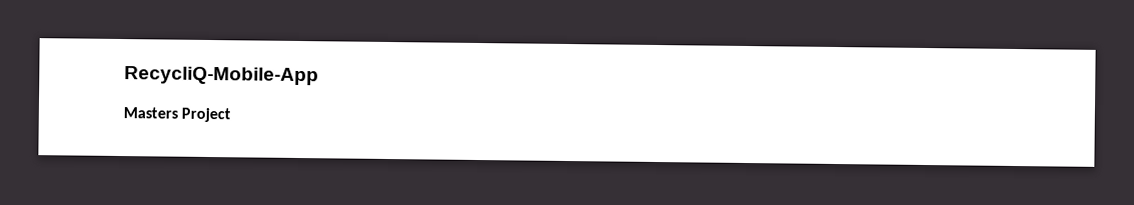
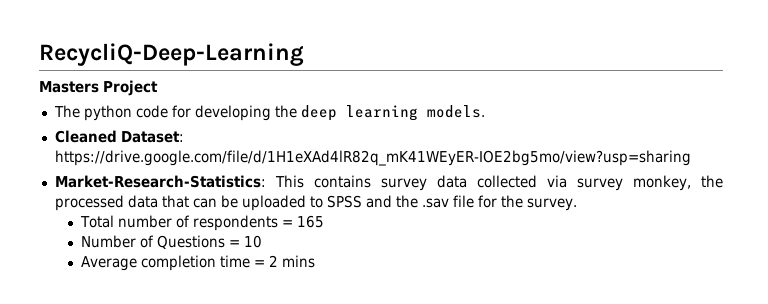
[124,66,319,86] RecycliQ-Mobile-App -> [39,43,304,66] RecycliQ-Deep-Learning
(232, 115) none -> [53,105,485,121] [54,130,184,143] [54,150,691,166] [54,175,723,191] [54,195,577,211] [80,215,325,231] [81,235,263,249] [81,255,316,271] // The python code for developing the deep learning models. // Cleaned Dataset: https://drive.google.com/file/d/1H1eXAd4lR82q_mK41WEyER-IOE2bg5mo/view?usp=sharing // Market-Research-Statistics: This contains survey data collected via survey monkey, the processed data that can be uploaded to SPSS and the .sav file for the survey. // Total number of respondents = 165 // Number of Questions = 10 // Average completion time = 2 mins

